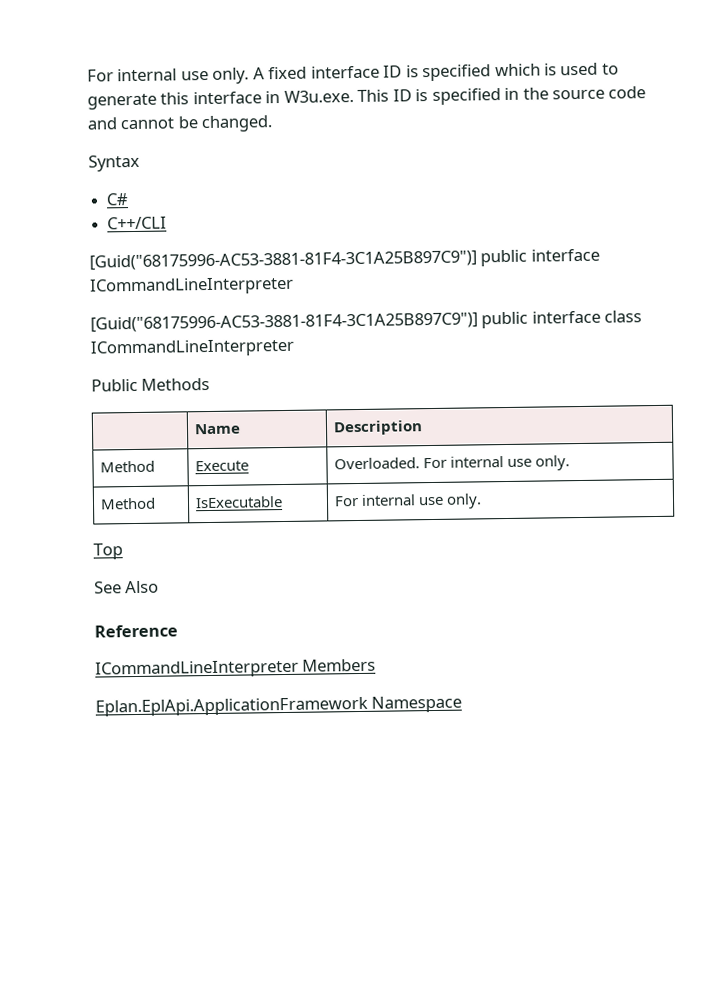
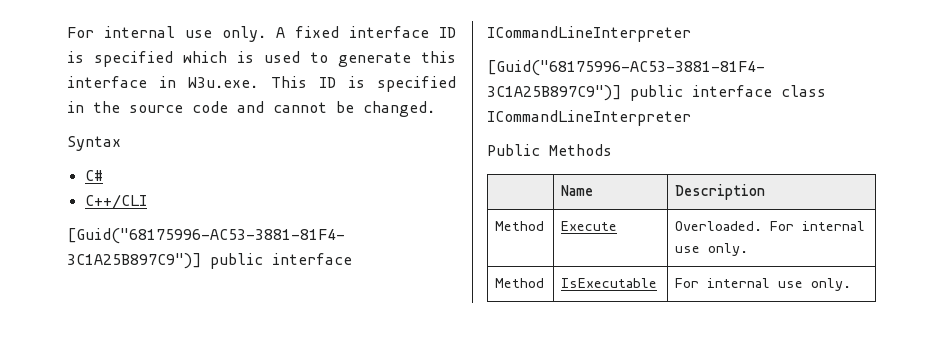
[93,543,123,560] [94,580,160,594] [94,624,178,638] [95,658,377,679] [95,695,463,717] // Top // See Also // Reference // ICommandLineInterpreter Members // Eplan.EplApi.ApplicationFramework Namespace -> (852, 284) none

